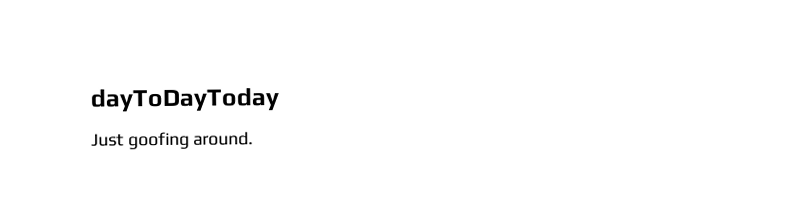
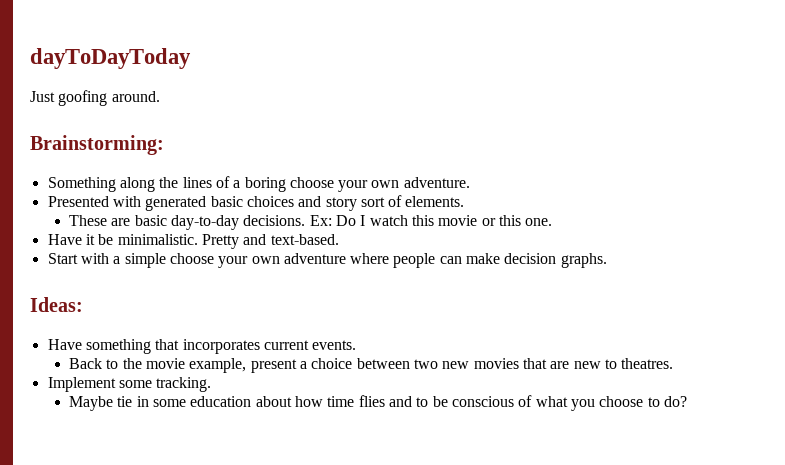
(254, 138) none -> [30,135,164,155] [47,176,470,192] [47,195,465,211] [69,215,553,230] [47,234,339,249] [47,253,607,268] [30,297,83,312] [47,339,357,354] [69,358,674,373] [47,377,212,392] [69,395,687,411] // Brainstorming: // Something along the lines of a boring choose your own adventure. // Presented with generated basic choices and story sort of elements. // These are basic day-to-day decisions. Ex: Do I watch this movie or this one. // Have it be minimalistic. Pretty and text-based. // Start with a simple choose your own adventure where people can make decision graphs. // Ideas: // Have something that incorporates current events. // Back to the movie example, present a choice between two new movies that are new to theatres. // Implement some tracking. // Maybe tie in some education about how time flies and to be conscious of what you choose to do?

